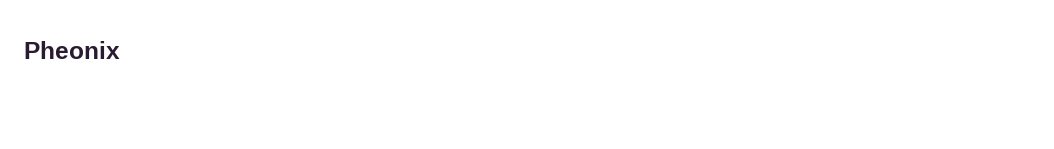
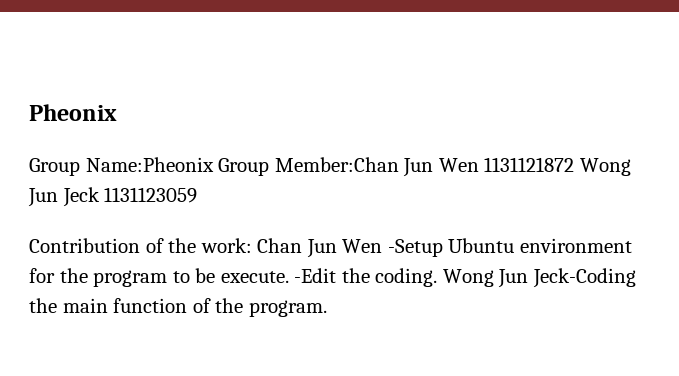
(120, 50) none -> [29,157,631,177] [28,187,198,207] [29,238,632,258] [29,268,636,288] [29,298,327,317] // Group Name:Pheonix Group Member:Chan Jun Wen 1131121872 Wong Jun Jeck 1131123059 // Contribution of the work: Chan Jun Wen -Setup Ubuntu environment for the program to be execute. -Edit the coding. Wong Jun Jeck-Coding the main function of the program.

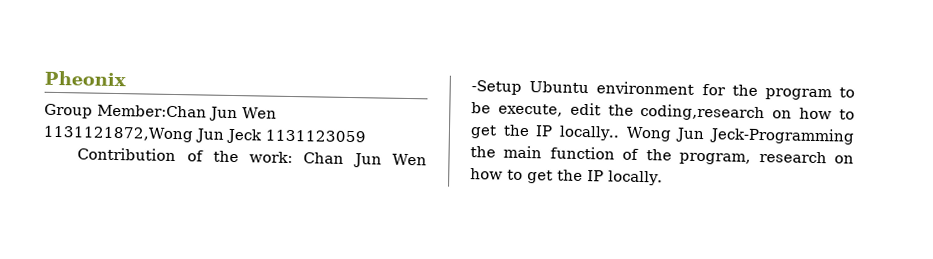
[85,157,270,176] Name:Pheonix Group -> (93, 111) none
[484,157,631,176] 1131121872 Wong -> [43,125,193,143] 1131121872,Wong
[220,268,636,288] execute. -Edit the coding. Wong Jun Jeck-Coding -> [497,102,855,122] [470,124,855,145] execute, edit the coding,research on how to get the IP locally.. Wong Jun Jeck-Programming
[248,300,327,317] program. -> [679,151,854,165] [470,168,663,186] program, research on how to get the IP locally.

